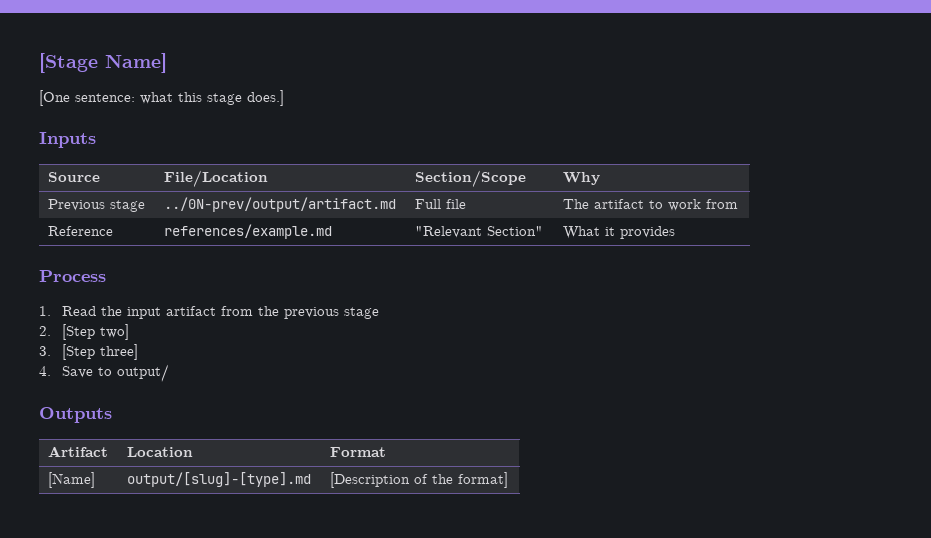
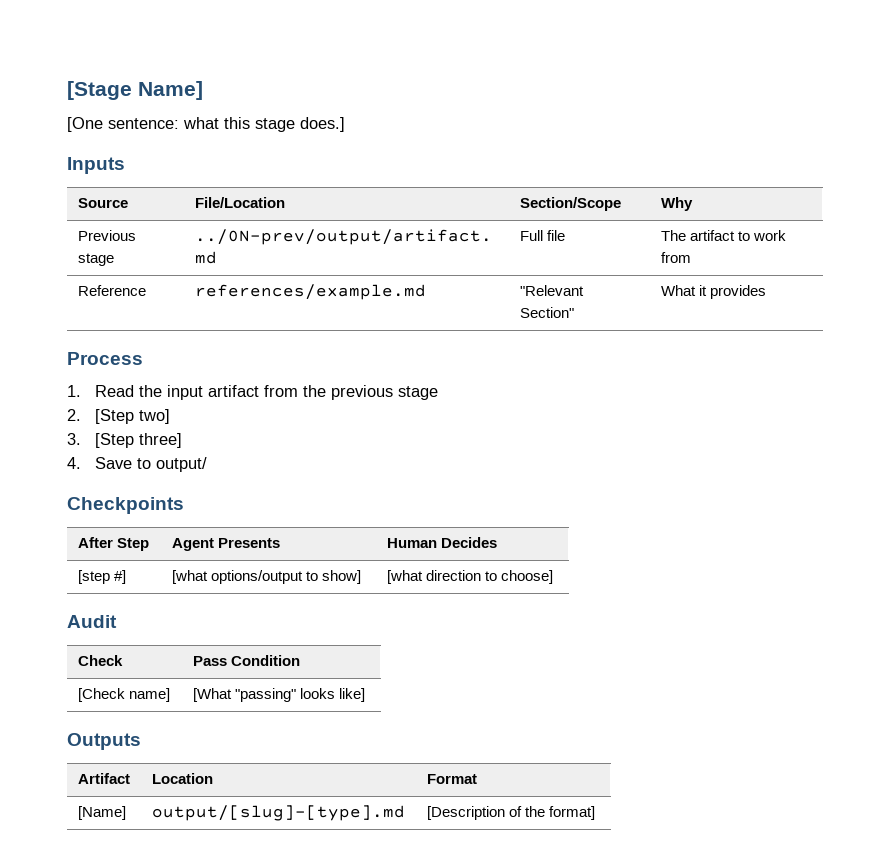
(170, 373) none -> [67,497,184,514] [77,537,149,551] [171,538,280,551] [386,537,497,548] [77,570,126,584] [171,570,361,584] [386,570,553,584] [67,615,117,628] [77,655,123,666] [192,655,300,666] [77,688,170,702] [192,688,365,702] // Checkpoints // After Step | Agent Presents | Human Decides // [step #] | [what options/output to show] | [what direction to choose] // Audit // Check | Pass Condition // [Check name] | [What "passing" looks like]

